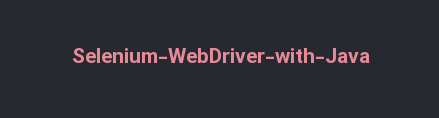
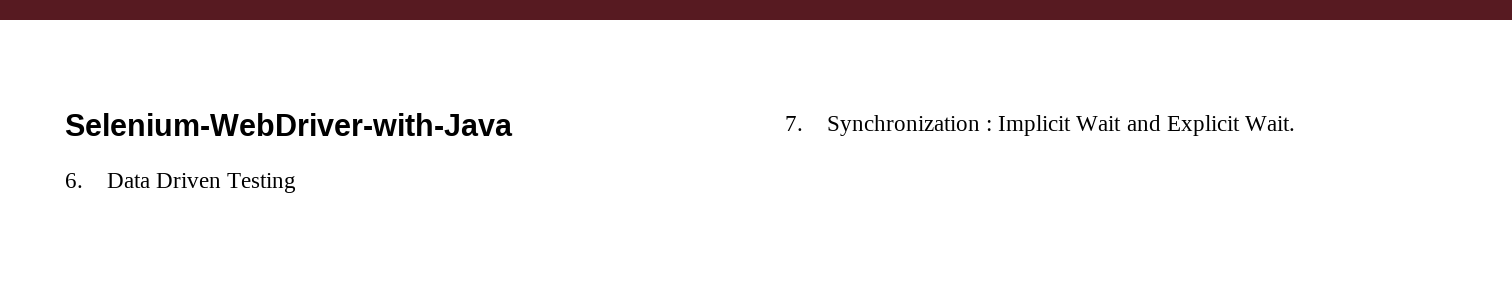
(370, 55) none -> [65,173,297,193] [785,115,1296,136] // 6. Data Driven Testing // 7. Synchronization : Implicit Wait and Explicit Wait.

